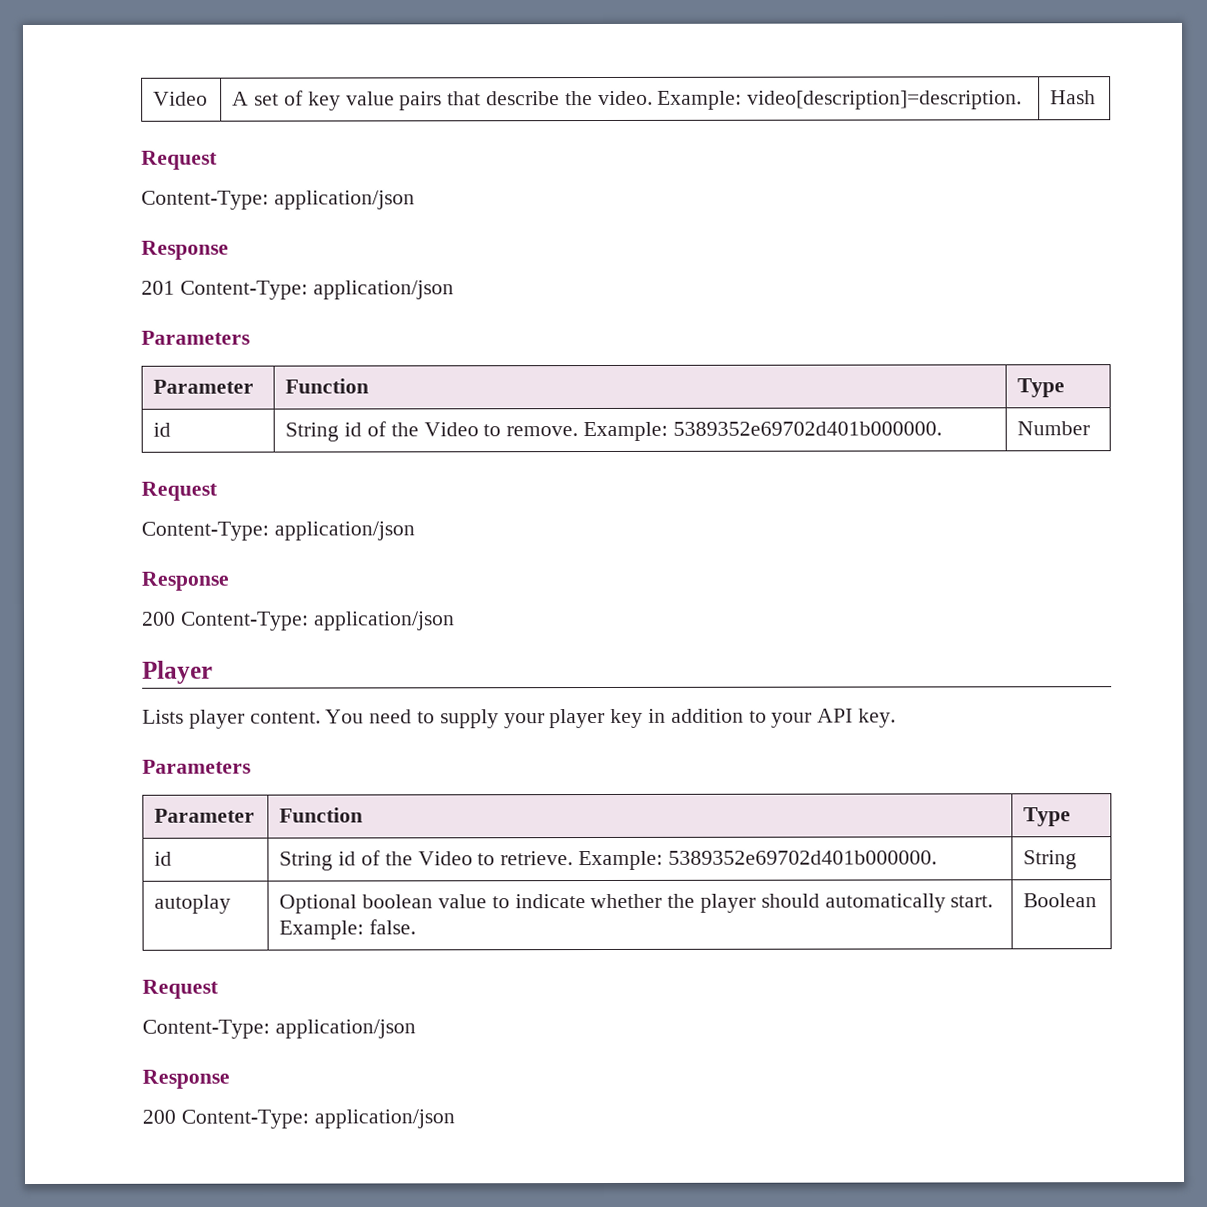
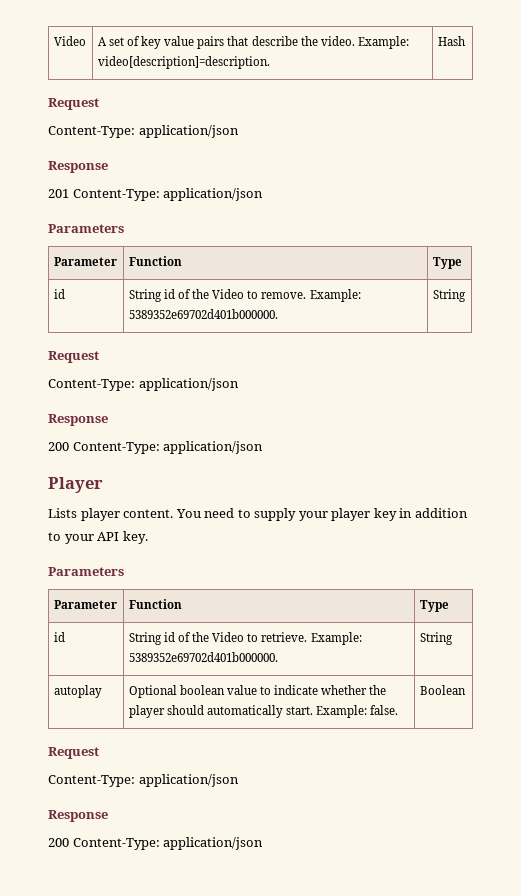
[1017,421,1091,436] Number -> [432,289,466,302] String

